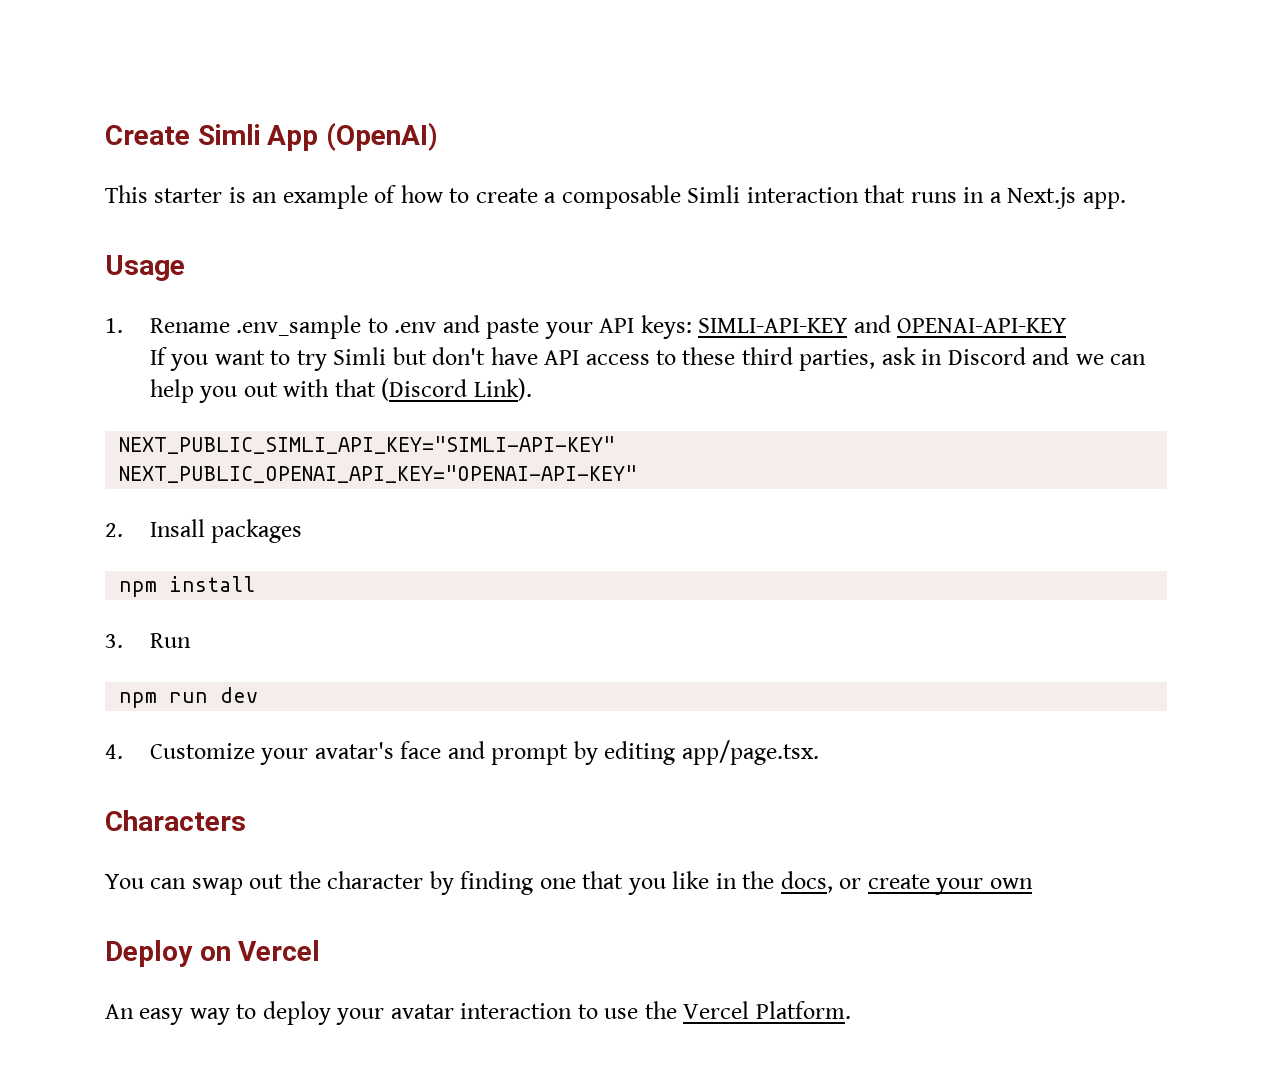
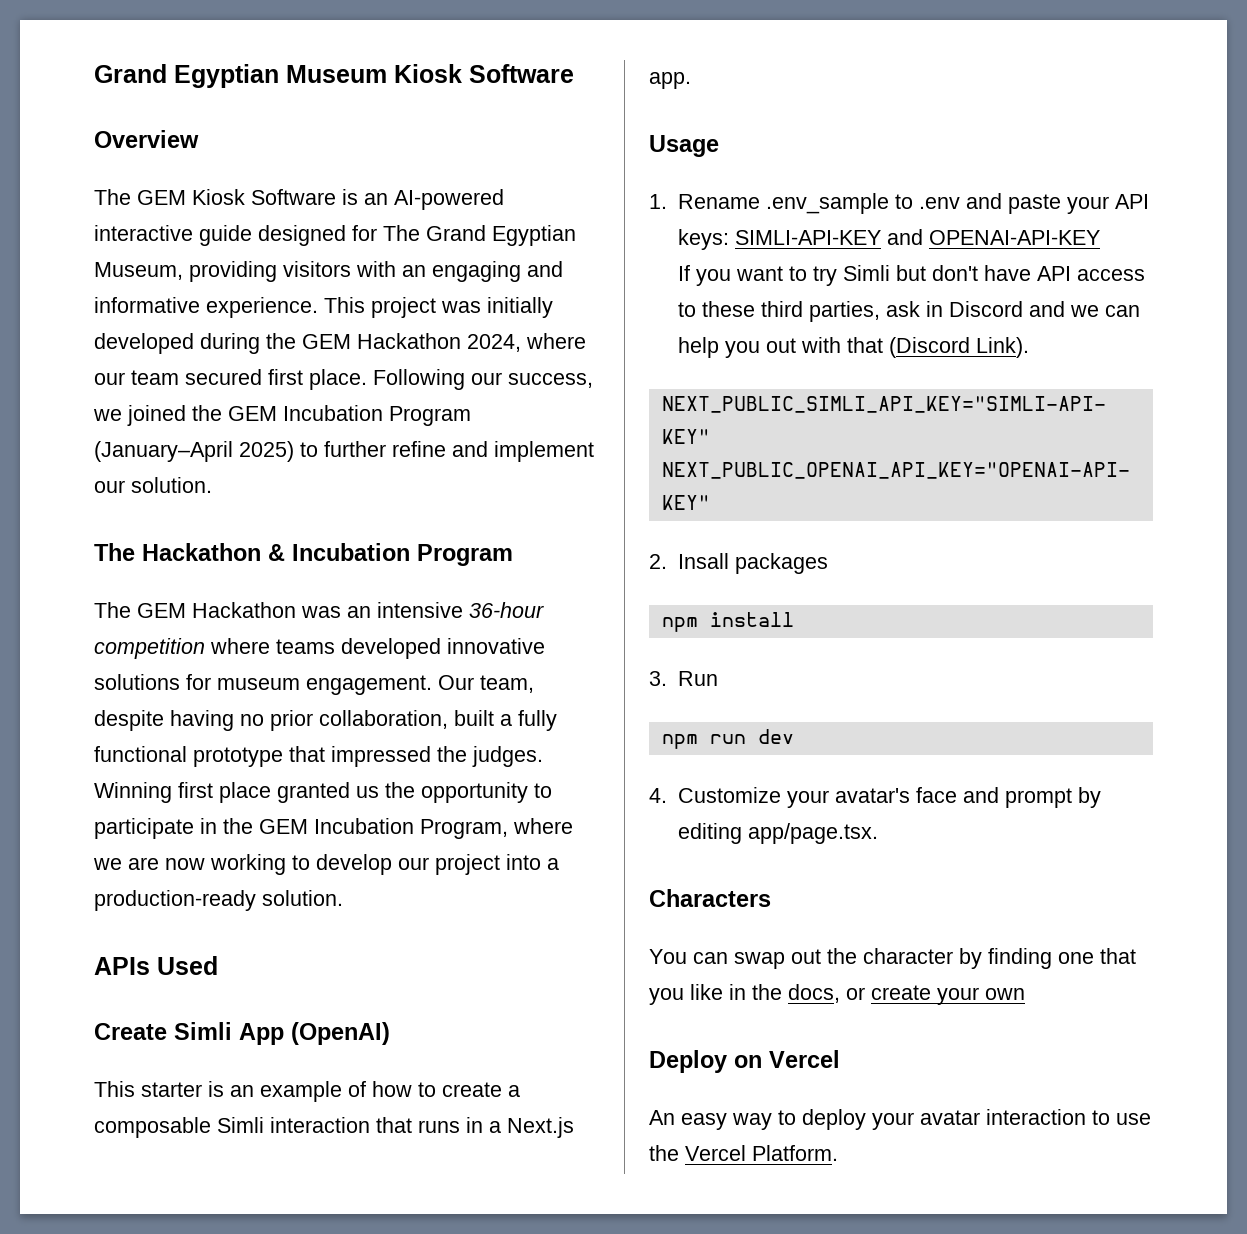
(105, 135) none -> [94,64,574,88] [94,130,199,148] [94,189,504,210] [94,225,576,246] [94,261,563,282] [94,297,553,318] [94,333,586,354] [94,369,593,390] [93,405,471,426] [94,441,594,462] [94,477,212,493] [94,543,513,566] [94,602,544,618] [94,638,545,659] [94,674,534,695] [94,710,557,731] [94,746,543,767] [94,782,552,803] [94,818,573,839] [93,854,559,875] [94,890,343,911] [94,956,218,975] Grand Egyptian Museum Kiosk Software // Overview // The GEM Kiosk Software is an AI-powered interactive guide designed for The Grand Egyptian Museum, providing visitors with an engaging and informative experience. This project was initially developed during the GEM Hackathon 2024, where our team secured first place. Following our success, we joined the GEM Incubation Program (January–April 2025) to further refine and implement our solution. // The Hackathon & Incubation Program // The GEM Hackathon was an intensive 36-hour competition where teams developed innovative solutions for museum engagement. Our team, despite having no prior collaboration, built a fully functional prototype that impressed the judges. Winning first place granted us the opportunity to participate in the GEM Incubation Program, where we are now working to develop our project into a production-ready solution. // APIs Used //

